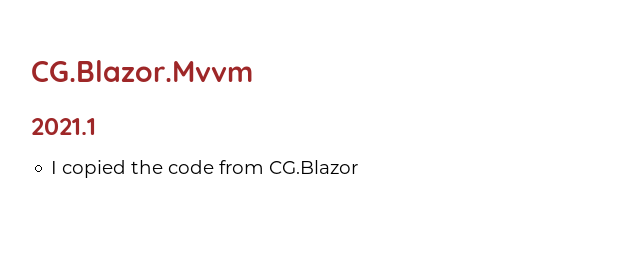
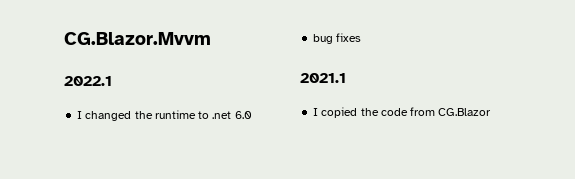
(253, 71) none -> [64,76,112,86] [77,110,252,121] [313,33,362,44] // 2022.1 // I changed the runtime to .net 6.0 // bug fixes

